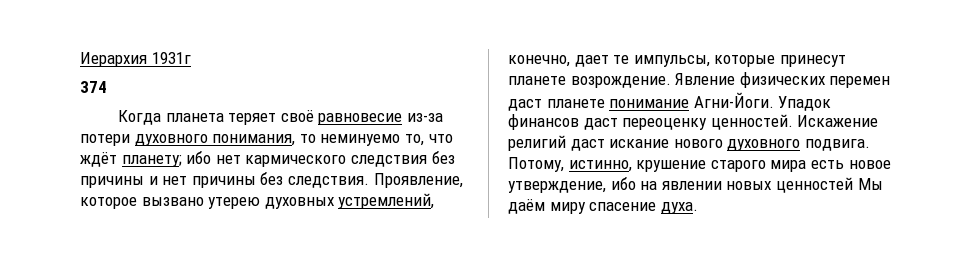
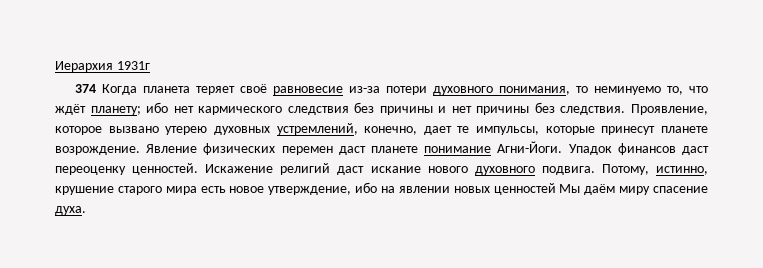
(107, 87) // -> (97, 88) none

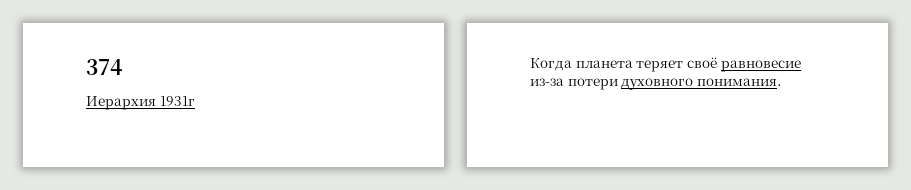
(55, 66) none -> [86,59,122,75] 374 //
[75,84,97,93] 374 -> (195, 101) none
[499,86,709,95] [55,102,709,115] [55,123,708,135] [55,141,710,155] [55,163,709,175] [55,182,708,195] [55,206,86,215] понимания, то неминуемо то, что ждёт планету; ибо нет кармического следствия без причины и нет причины без следствия. Проявление, которое вызвано утерею духовных устремлений, конечно, дает те импульсы, которые принесут планете возрождение. Явление физических перемен даст планете понимание Агни-Йоги. Упадок финансов даст переоценку ценностей. Искажение религий даст искание нового духовного подвига. Потому, истинно, крушение старого мира есть новое утверждение, ибо на явлении новых ценностей Мы даём миру спасение духа. -> [696,78,781,86] понимания.

